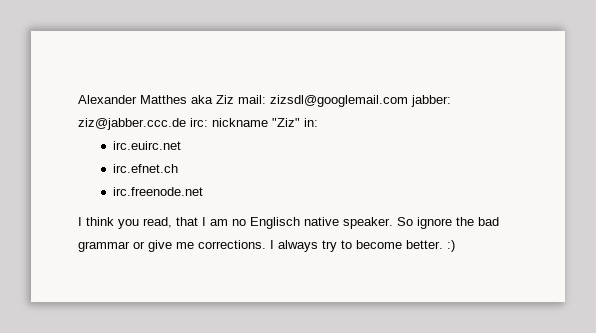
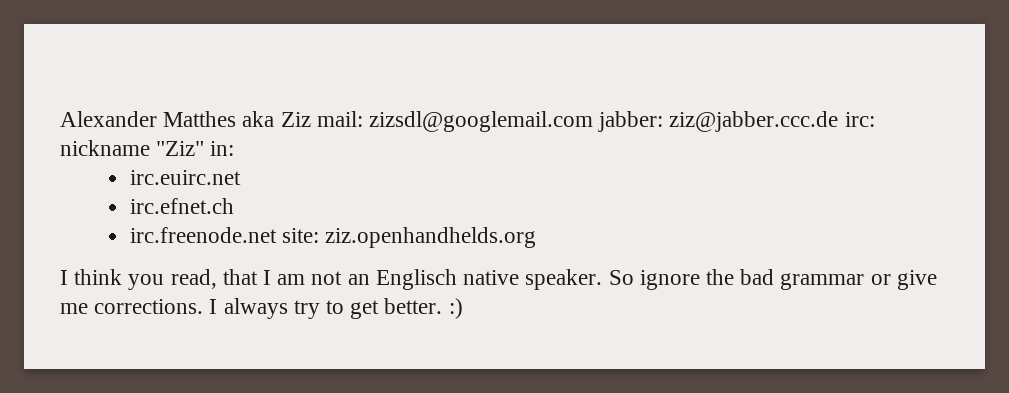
(203, 191) none -> [282,227,537,248] site: ziz.openhandhelds.org
[232,219,246,226] no -> [311,271,370,285] not an
[356,240,402,249] become -> [350,300,380,319] get

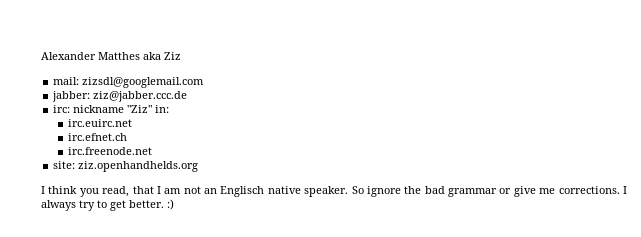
(311, 119) none -> (181, 56) //
(594, 121) none -> (205, 82) //
(839, 121) none -> (188, 96) //
(278, 235) none -> (153, 151) //

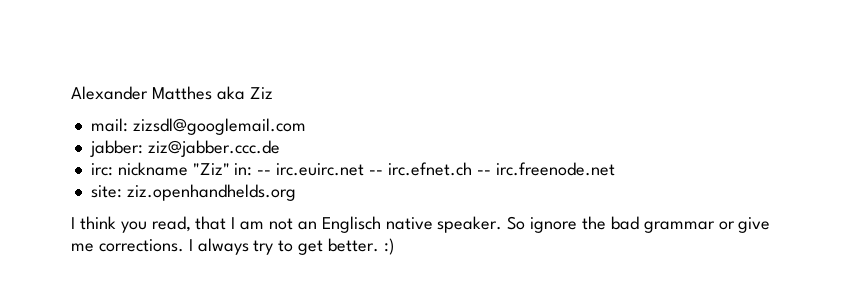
(170, 109) // -> [257,170,272,175] --
(133, 123) // -> [368,170,383,175] --
(128, 137) // -> [476,170,491,175] --

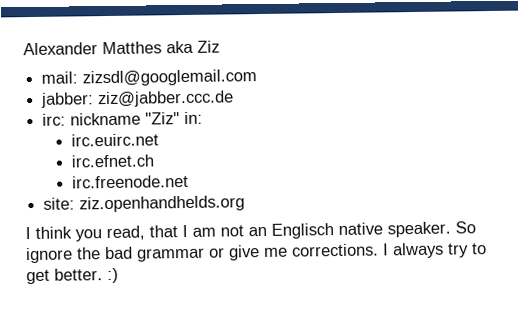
[257,170,272,175] -- -> (204, 118) //
[368,170,383,175] -- -> (160, 140) //
[476,170,491,175] -- -> (155, 161) //

